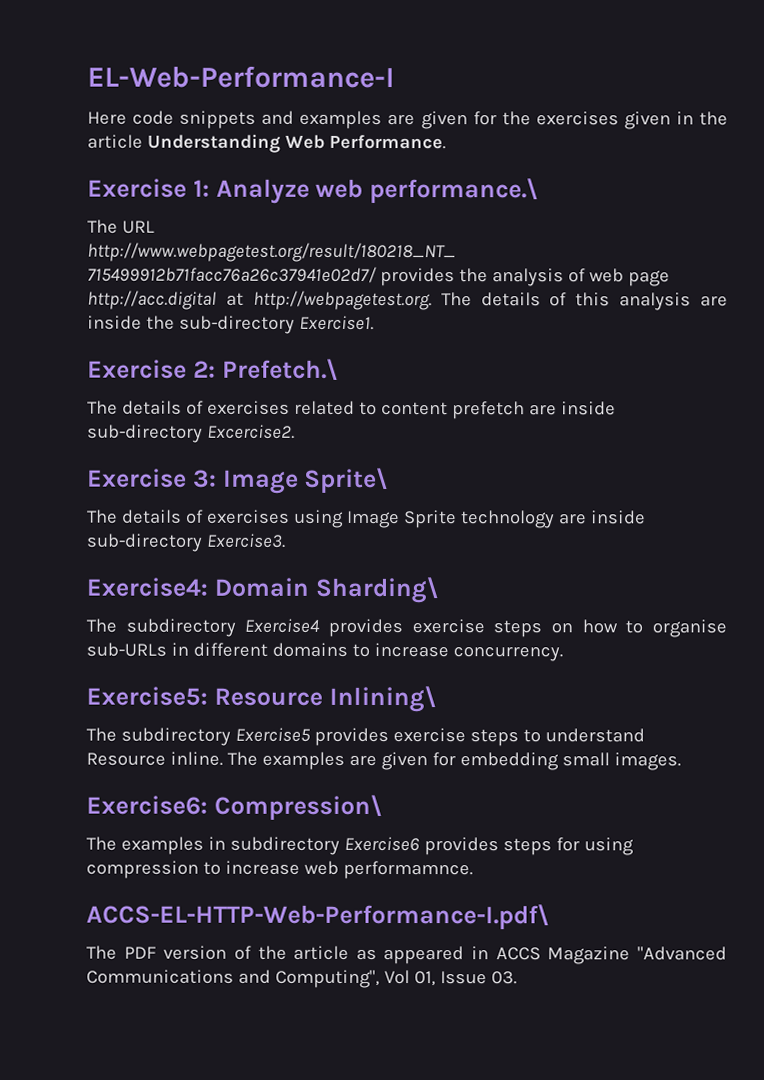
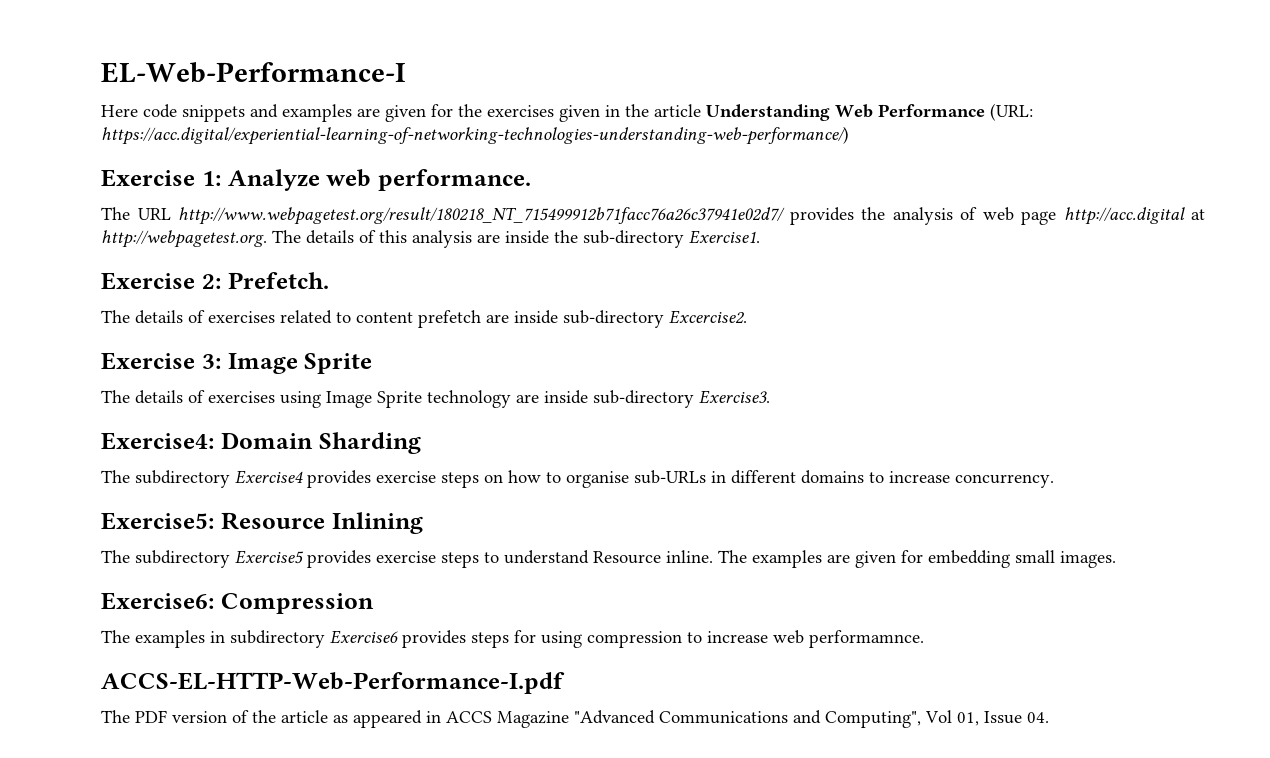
[328,134,446,150] Performance. -> [878,103,1033,121] [101,126,849,145] Performance (URL: https://acc.digital/experiential-learning-of-networking-technologies-understanding-web-performance/)
[369,177,539,204] performance.\ -> [378,169,531,191] performance.
[221,358,339,380] Prefetch.\ -> [227,272,329,289] Prefetch.
[304,467,390,494] Sprite\ -> [304,353,373,374] Sprite
[314,576,439,604] Sharding\ -> [318,432,421,454] Sharding
[328,685,437,713] Inlining\ -> [331,512,423,534] Inlining
[213,794,383,821] Compression\ -> [220,593,374,614] Compression
[86,903,550,930] ACCS-EL-HTTP-Web-Performance-I.pdf\ -> [101,672,565,694] ACCS-EL-HTTP-Web-Performance-I.pdf
[490,971,517,985] 03. -> [1027,712,1049,723] 04.

